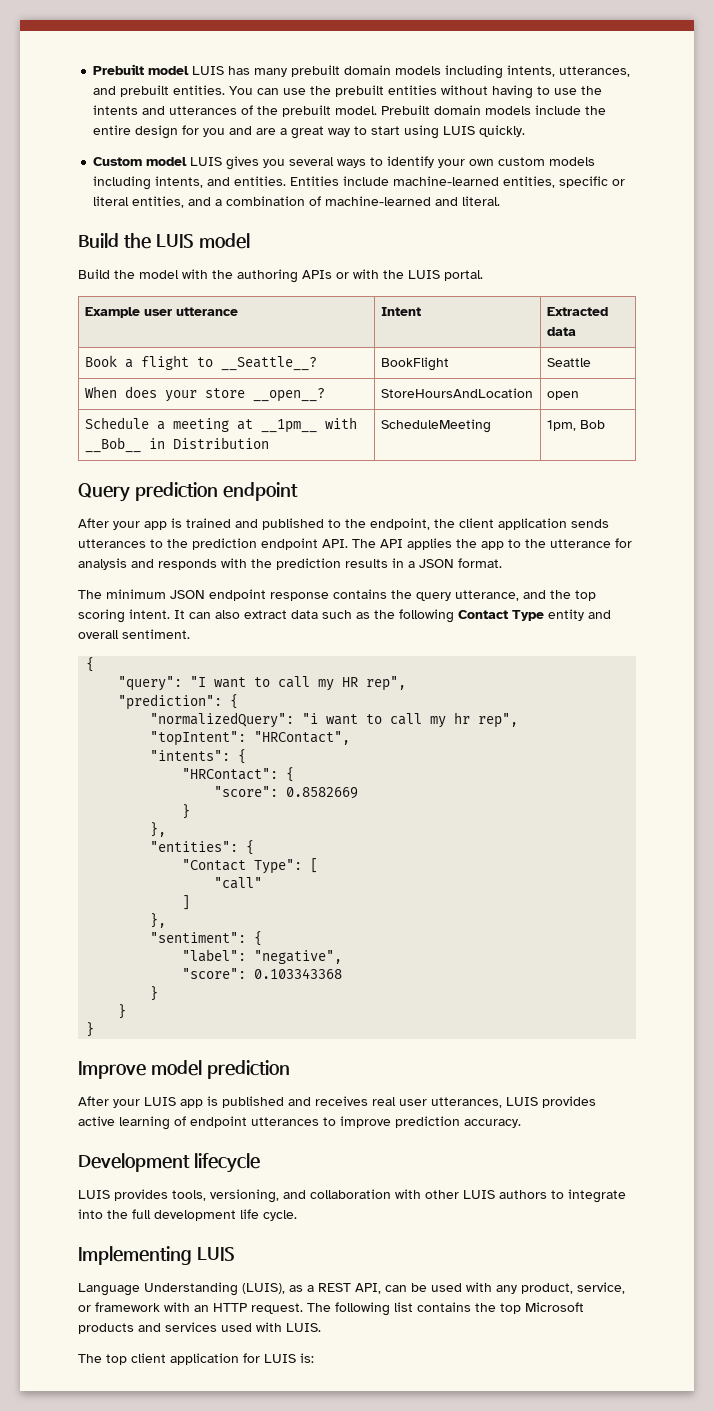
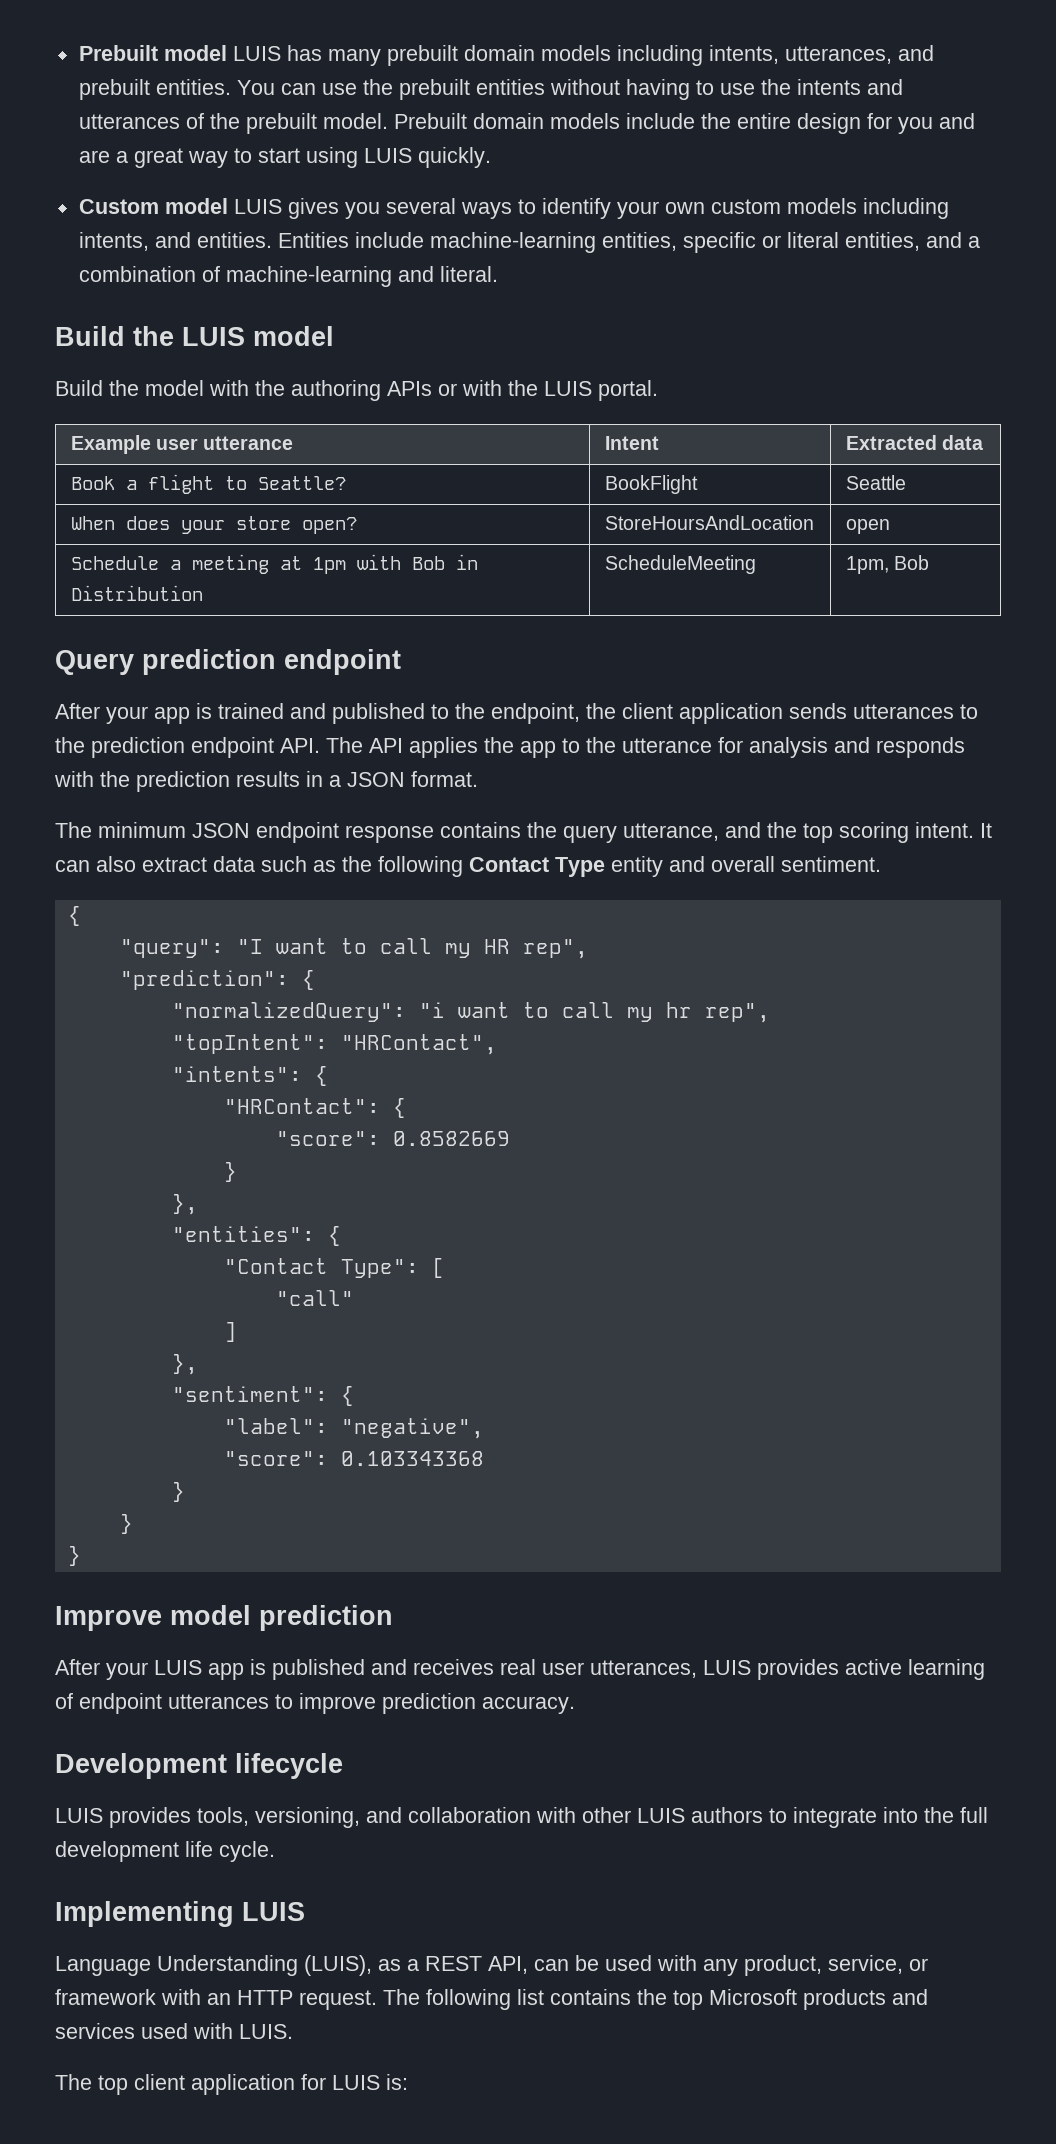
[393,176,500,186] machine-learned -> [429,232,596,253] machine-learning
[325,196,432,206] machine-learned -> [225,266,392,287] machine-learning
[220,356,317,371] __Seattle__? -> [257,476,346,490] Seattle?
[252,388,325,402] __open__? -> [301,517,357,534] open?
[260,417,357,433] [84,437,141,453] __1pm__ with __Bob__ -> [312,554,445,574] 1pm with Bob

